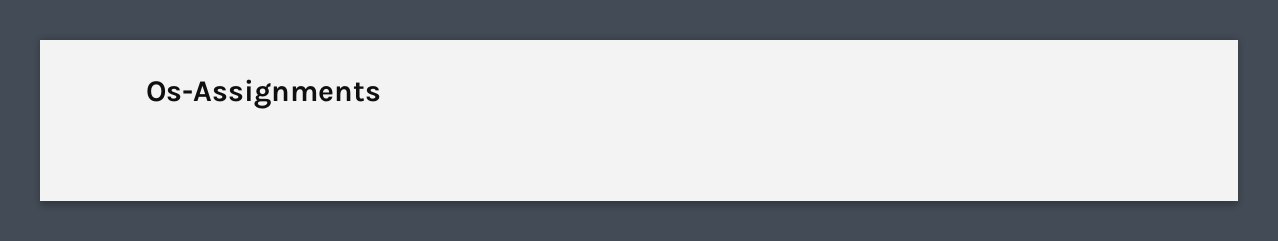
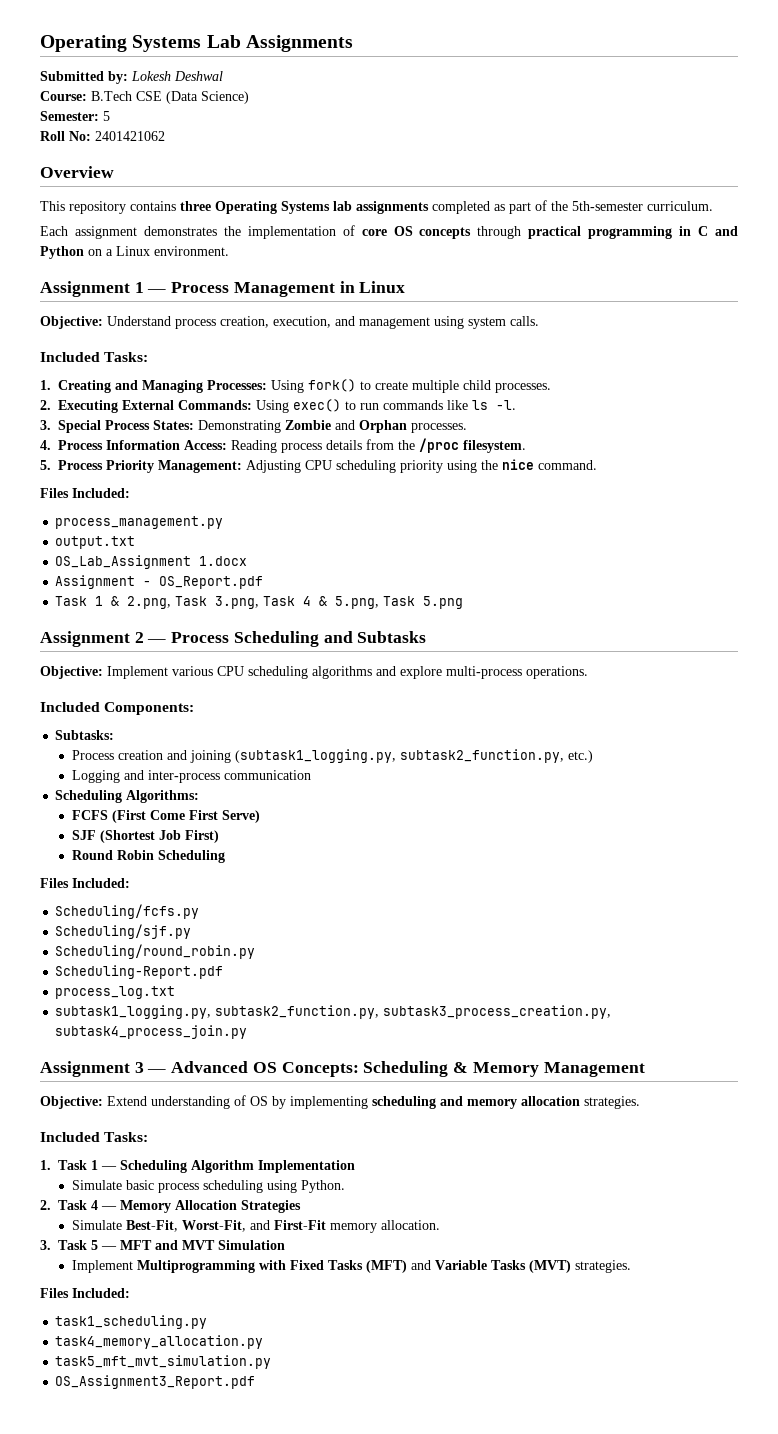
[146,79,381,109] Os-Assignments -> [40,35,353,52] [40,71,223,84] [40,91,249,104] [40,111,110,121] [40,131,165,141] [40,166,114,178] [40,200,713,214] [40,225,739,239] [40,246,229,259] [40,281,406,297] [40,316,539,329] [40,352,149,362] [40,379,551,393] [40,399,516,413] [40,420,467,433] [40,438,526,453] [40,459,597,473] [40,488,130,498] [55,516,224,529] [55,536,136,549] [55,555,248,569] [55,575,264,589] [55,596,464,609] [40,631,427,647] [40,666,588,679] [40,702,195,715] [55,730,115,740] [71,749,593,763] [71,770,311,783] [55,790,200,803] [71,810,260,823] [71,830,219,843] [71,850,225,863] [40,878,130,888] [55,904,200,919] [55,924,192,939] [55,944,256,959] [55,965,224,979] [55,986,176,999] [55,1005,612,1019] [55,1025,248,1039] [40,1061,645,1077] [40,1095,640,1109] [40,1132,149,1142] [40,1160,355,1173] [71,1180,345,1193] [40,1200,301,1213] [71,1220,440,1233] [40,1240,285,1250] [71,1260,631,1273] [40,1288,130,1298] [55,1315,208,1329] [55,1335,264,1349] [55,1355,272,1369] [55,1375,256,1389] Operating Systems Lab Assignments // Submitted by: Lokesh Deshwal // Course: B.Tech CSE (Data Science) // Semester: 5 // Roll No: 2401421062 // Overview // This repository contains three Operating Systems lab assignments completed as part of the 5th-semester curriculum. // Each assignment demonstrates the implementation of core OS concepts through practical programming in C and Python on a Linux environment. // Assignment 1 — Process Management in Linux // Objective: Understand process creation, execution, and management using system calls. // Included Tasks: // 1. Creating and Managing Processes: Using fork() to create multiple child processes. // 2. Executing External Commands: Using exec() to run commands like ls -l. // 3. Special Process States: Demonstrating Zombie and Orphan processes. // 4. Process Information Access: Reading process details from the /proc filesystem. // 5. Process Priority Management: Adjusting CPU scheduling priority using the nice command. // Files Included: // process_management.py // output.txt // OS_Lab_Assignment 1.docx // Assignment - OS_Report.pdf // Task 1 & 2.png, Task 3.png, Task 4 & 5.png, Task 5.png // Assignment 2 — Process Scheduling and Subtasks // Objective: Implement various CPU scheduling algorithms and explore multi-process operations. // Included Components: // Subtasks: // Process creation and joining (subtask1_logging.py, subtask2_function.py, etc.) // Logging and inter-process communication // Scheduling Algorithms: // FCFS (First Come First Serve) // SJF (Shortest Job First) // Round Robin Scheduling // Files Included: // Scheduling/fcfs.py // Scheduling/sjf.py // Scheduling/round_robin.py // Scheduling-Report.pdf // process_log.txt // subtask1_logging.py, subtask2_function.py, subtask3_process_creation.py, subtask4_process_join.py // Assignment 3 — Advanced OS Concepts: Scheduling & Memory Management // Objective: Extend understanding of OS by implementing scheduling and memory allocation strategies. // Included Tasks: // 1. Task 1 — Scheduling Algorithm Implementation // Simulate basic process scheduling using Python. // 2. Task 4 — Memory Allocation Strategies // Simulate Best-Fit, Worst-Fit, and First-Fit memory allocation. // 3. Task 5 — MFT and MVT Simulation // Implement Multiprogramming with Fixed Tasks (MFT) and Variable Tasks (MVT) strategies. // Files Included: // task1_scheduling.py // task4_memory_allocation.py // task5_mft_mvt_simulation.py // OS_Assignment3_Report.pdf

